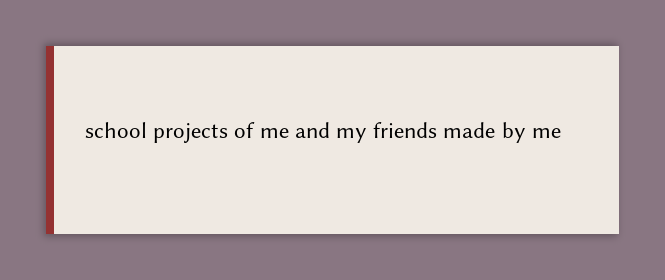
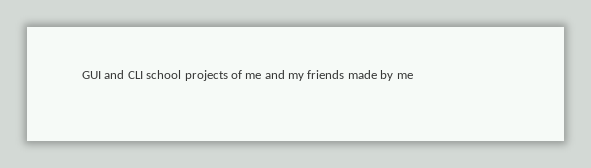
(85, 130) none -> [82,70,143,79] GUI and CLI

